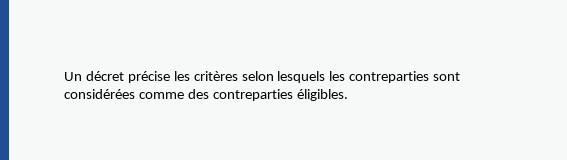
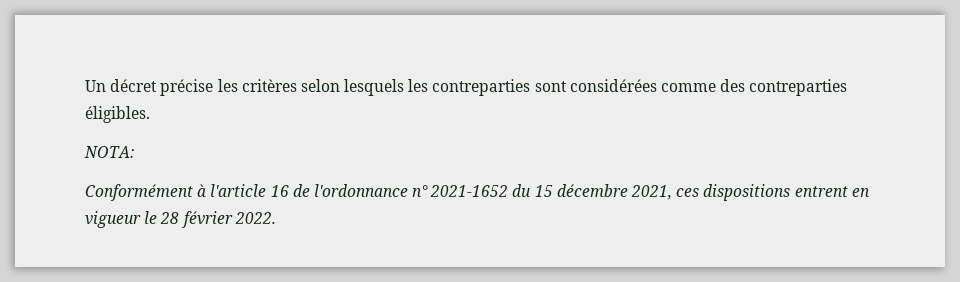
(348, 95) none -> [84,146,134,158] [85,184,870,201] [85,211,276,228] // NOTA: // Conformément à l'article 16 de l'ordonnance n° 2021-1652 du 15 décembre 2021, ces dispositions entrent en vigueur le 28 février 2022.

